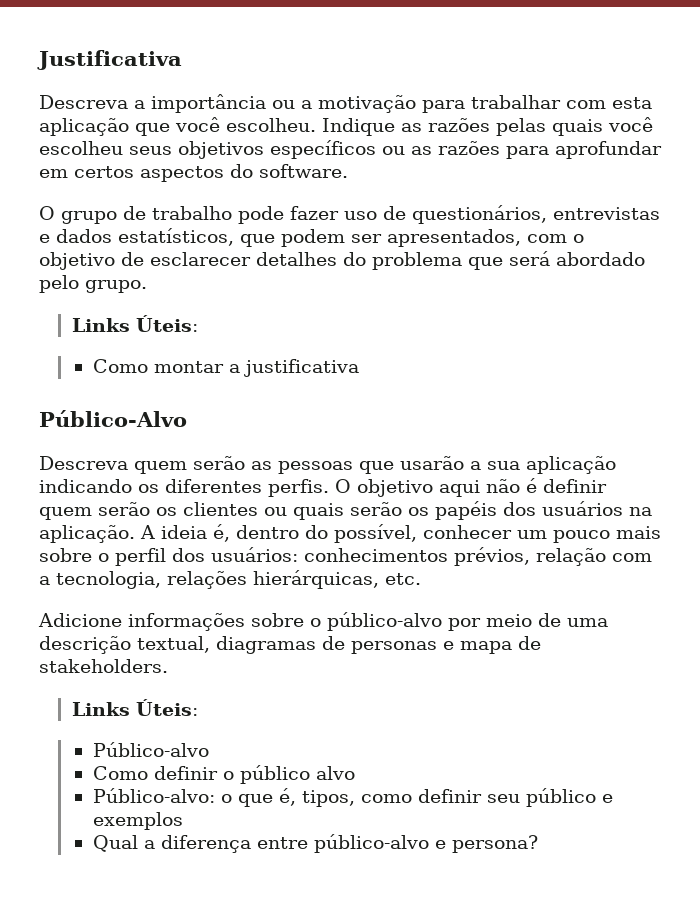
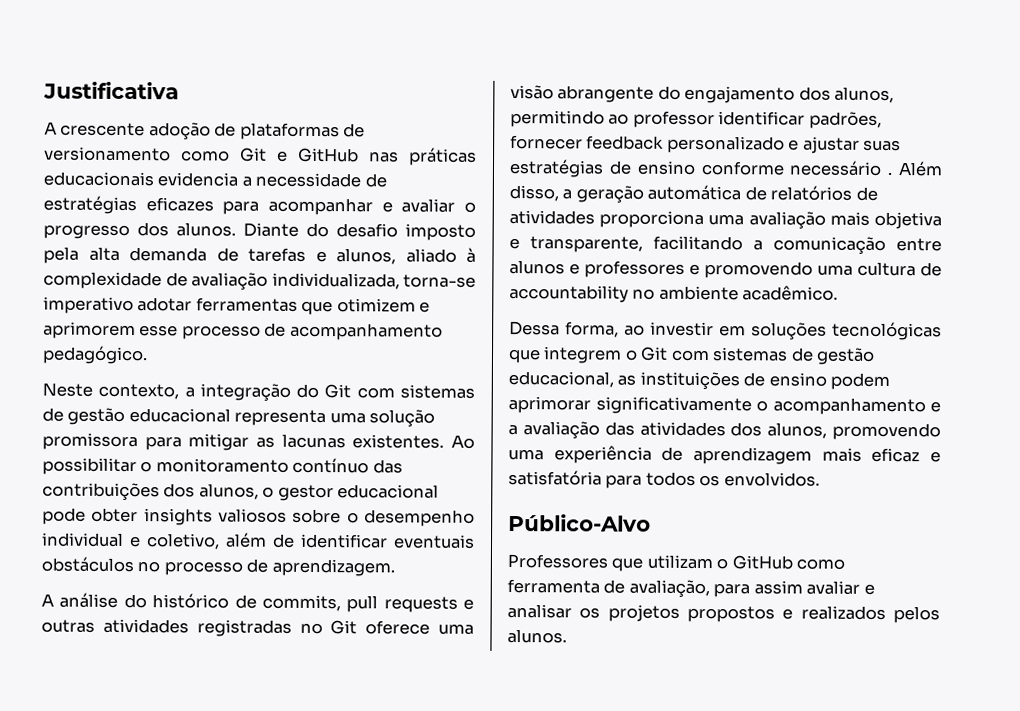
[39,94,652,113] [39,117,653,136] [39,140,662,159] [39,164,348,182] [39,205,660,224] [39,228,584,247] [39,251,645,270] [39,275,147,293] [71,315,198,332] [92,359,359,377] [39,410,187,427] [39,456,616,474] [39,478,607,497] [39,501,652,520] [39,524,661,543] [39,547,652,566] [39,570,421,589] [38,612,608,631] [39,636,541,654] [39,659,168,673] [71,699,198,716] [92,742,209,757] [92,765,355,784] [92,788,613,807] [92,812,183,830] [92,834,538,853] Descreva a importância ou a motivação para trabalhar com esta aplicação que você escolheu. Indique as razões pelas quais você escolheu seus objetivos específicos ou as razões para aprofundar em certos aspectos do software. // O grupo de trabalho pode fazer uso de questionários, entrevistas e dados estatísticos, que podem ser apresentados, com o objetivo de esclarecer detalhes do problema que será abordado pelo grupo. // Links Úteis: // Como montar a justificativa // Público-Alvo // Descreva quem serão as pessoas que usarão a sua aplicação indicando os diferentes perfis. O objetivo aqui não é definir quem serão os clientes ou quais serão os papéis dos usuários na aplicação. A ideia é, dentro do possível, conhecer um pouco mais sobre o perfil dos usuários: conhecimentos prévios, relação com a tecnologia, relações hierárquicas, etc. // Adicione informações sobre o público-alvo por meio de uma descrição textual, diagramas de personas e mapa de stakeholders. // Links Úteis: // Público-alvo // Como definir o público alvo // Público-alvo: o que é, tipos, como definir seu público e exemplos // Qual a diferença entre público-alvo e persona? -> [44,121,366,141] [44,146,477,166] [43,171,387,188] [43,195,477,216] [43,222,476,241] [43,246,476,265] [43,271,476,290] [43,296,431,316] [43,321,443,341] [42,345,148,365] [42,382,475,401] [42,407,436,427] [42,432,475,451] [42,457,403,476] [42,482,440,502] [42,507,475,527] [41,532,475,550] [41,556,395,577] [41,592,474,613] [41,618,474,637] [510,84,895,104] [510,109,882,129] [510,134,902,154] [509,158,943,178] [509,184,878,203] [509,209,942,230] [509,235,942,254] [509,259,942,279] [509,284,839,303] [509,320,942,341] [508,346,876,365] [508,370,891,390] [508,395,941,416] [508,421,941,441] [508,445,941,465] [508,469,820,489] [508,513,651,532] [507,553,846,572] [507,578,875,598] [507,603,940,624] [507,628,567,644] A crescente adoção de plataformas de versionamento como Git e GitHub nas práticas educacionais evidencia a necessidade de estratégias eficazes para acompanhar e avaliar o progresso dos alunos. Diante do desafio imposto pela alta demanda de tarefas e alunos, aliado à complexidade de avaliação individualizada, torna-se imperativo adotar ferramentas que otimizem e aprimorem esse processo de acompanhamento pedagógico. // Neste contexto, a integração do Git com sistemas de gestão educacional representa uma solução promissora para mitigar as lacunas existentes. Ao possibilitar o monitoramento contínuo das contribuições dos alunos, o gestor educacional pode obter insights valiosos sobre o desempenho individual e coletivo, além de identificar eventuais obstáculos no processo de aprendizagem. // A análise do histórico de commits, pull requests e outras atividades registradas no Git oferece uma visão abrangente do engajamento dos alunos, permitindo ao professor identificar padrões, fornecer feedback personalizado e ajustar suas estratégias de ensino conforme necessário . Além disso, a geração automática de relatórios de atividades proporciona uma avaliação mais objetiva e transparente, facilitando a comunicação entre alunos e professores e promovendo uma cultura de accountability no ambiente acadêmico. // Dessa forma, ao investir em soluções tecnológicas que integrem o Git com sistemas de gestão educacional, as instituições de ensino podem aprimorar significativamente o acompanhamento e a avaliação das atividades dos alunos, promovendo uma experiência de aprendizagem mais eficaz e satisfatória para todos os envolvidos. // Público-Alvo // Professores que utilizam o GitHub como ferramenta de avaliação, para assim avaliar e analisar os projetos propostos e realizados pelos alunos.

